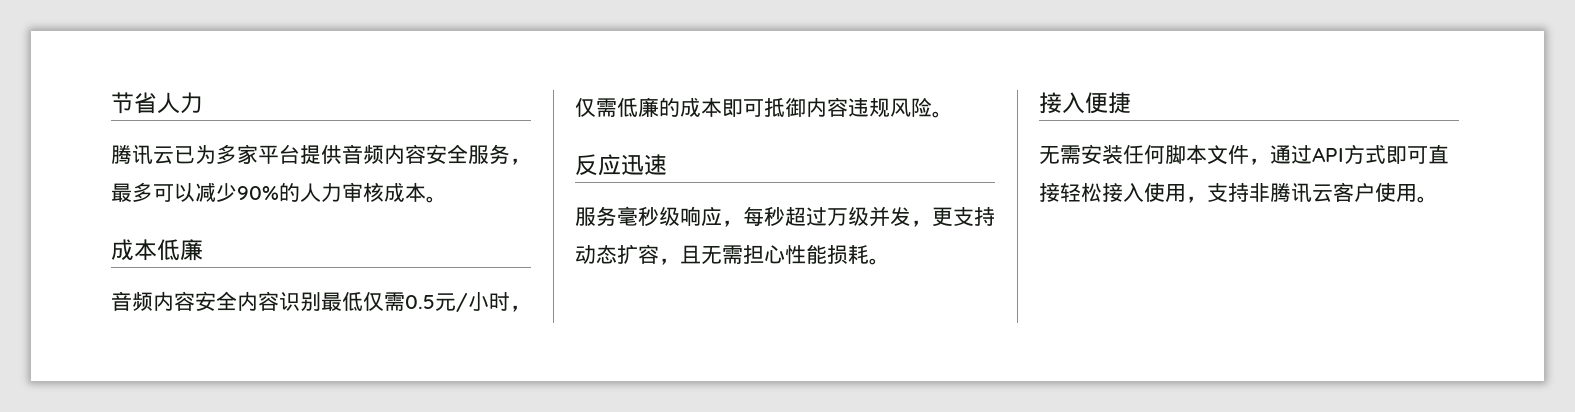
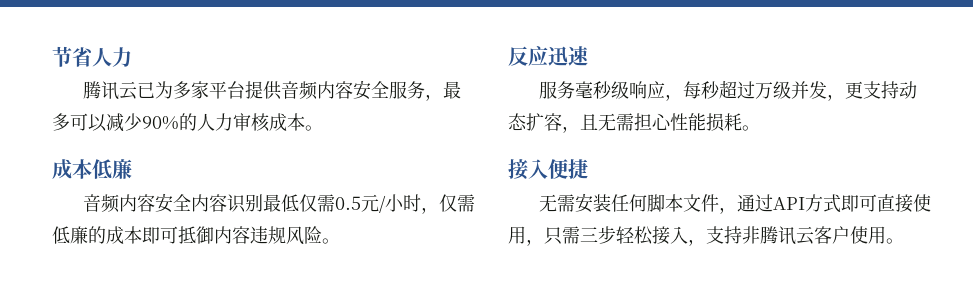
(1060, 192) none -> [913,194,932,212] [508,226,616,246] 使用，只需三步
[1144,182,1186,202] 使用 -> (688, 235) none

